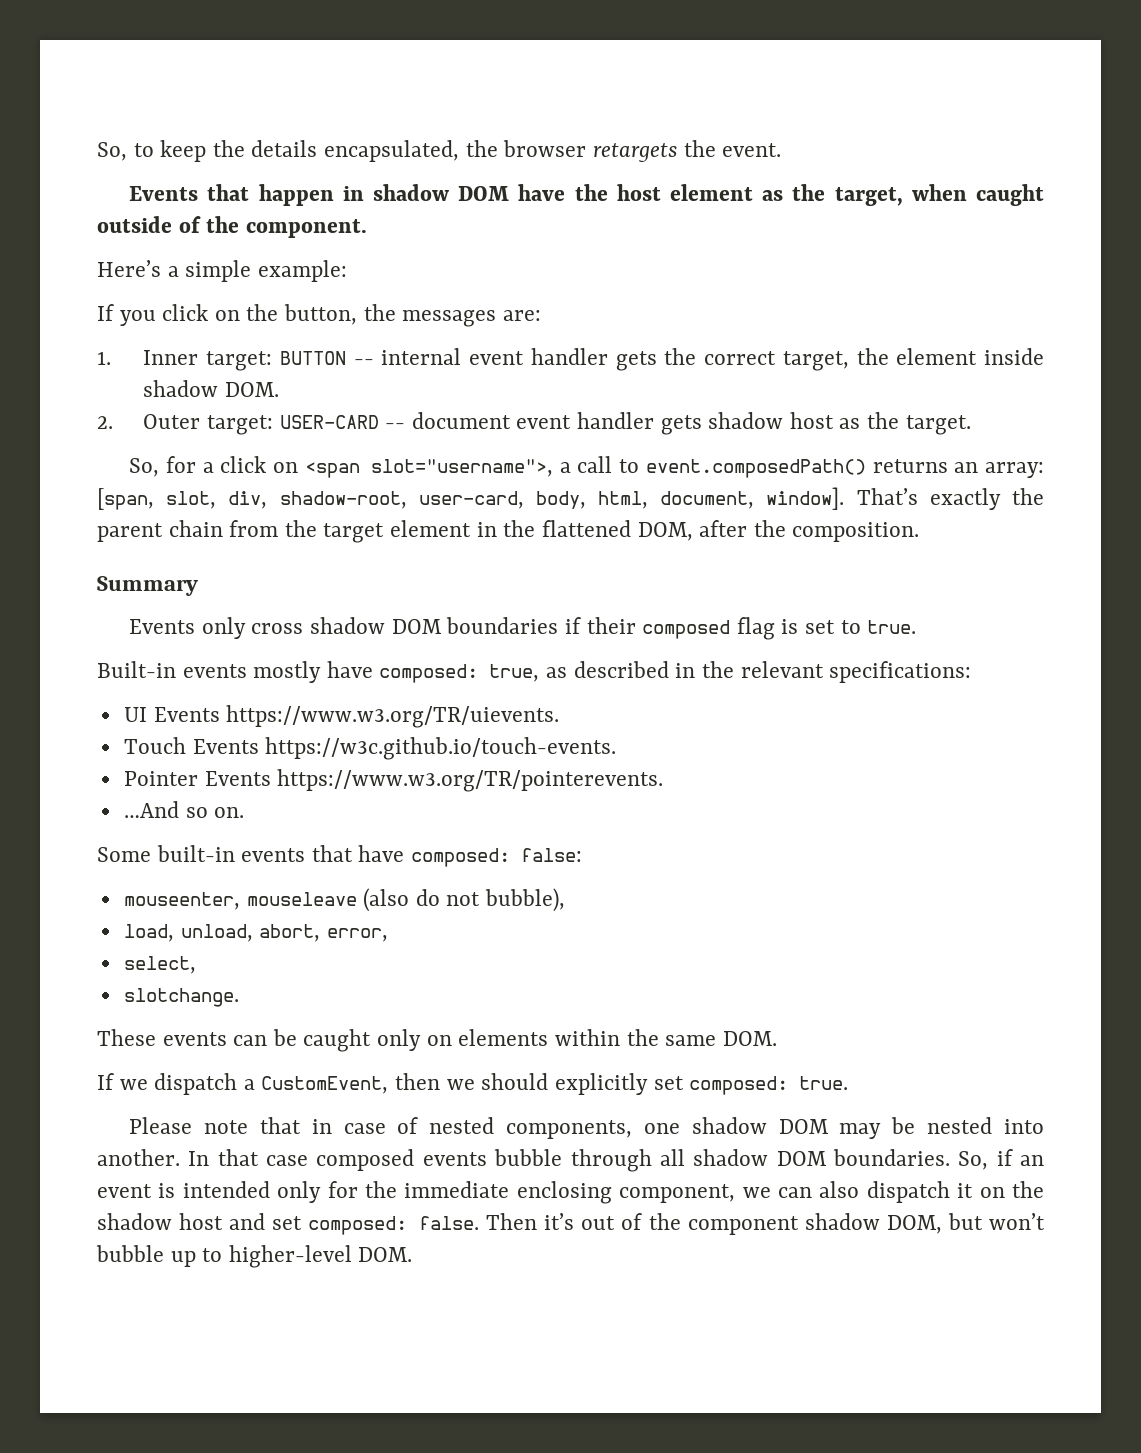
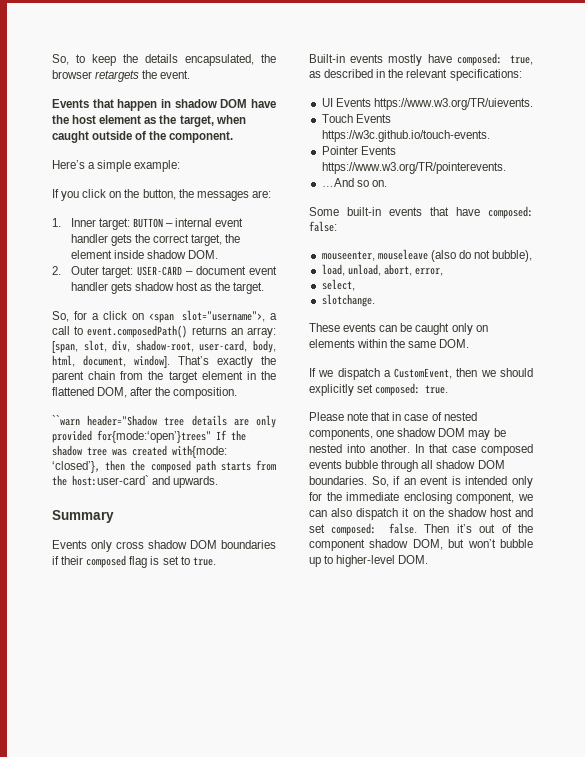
[353,359,374,365] -- -> [165,223,173,227] –
[385,423,406,429] -- -> [186,271,194,275] –
(920, 532) none -> [52,415,276,428] [52,430,246,443] [52,445,227,458] [52,460,276,473] [52,475,219,488] // ``warn header="Shadow tree details are only provided for{mode:‘open’}trees" If the shadow tree was created with{mode: ‘closed’}, then the composed path starts from the host:user-card` and upwards.

